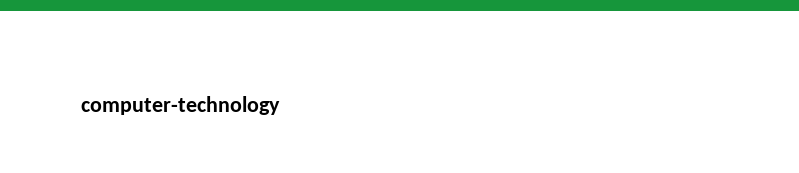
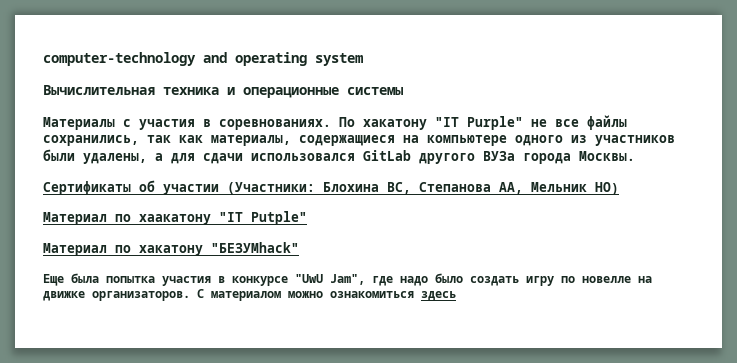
(280, 105) none -> [203,52,363,66] [43,85,403,98] [43,115,627,130] [43,135,675,146] [43,149,635,164] [43,180,619,195] [43,211,307,225] [43,242,299,256] [43,273,652,286] [43,289,456,301] and operating system // Вычислительная техника и операционные системы // Материалы с участия в соревнованиях. По хакатону "IT Purple" не все файлы сохранились, так как материалы, содержащиеся на компьютере одного из участников были удалены, а для сдачи использовался GitLab другого ВУЗа города Москвы. // Сертификаты об участии (Участники: Блохина ВС, Степанова АА, Мельник НО) // Материал по хаакатону "IT Putple" // Материал по хакатону "БЕЗУМhack" // Еще была попытка участия в конкурсе "UwU Jam", где надо было создать игру по новелле на движке организаторов. С материалом можно ознакомиться здесь

